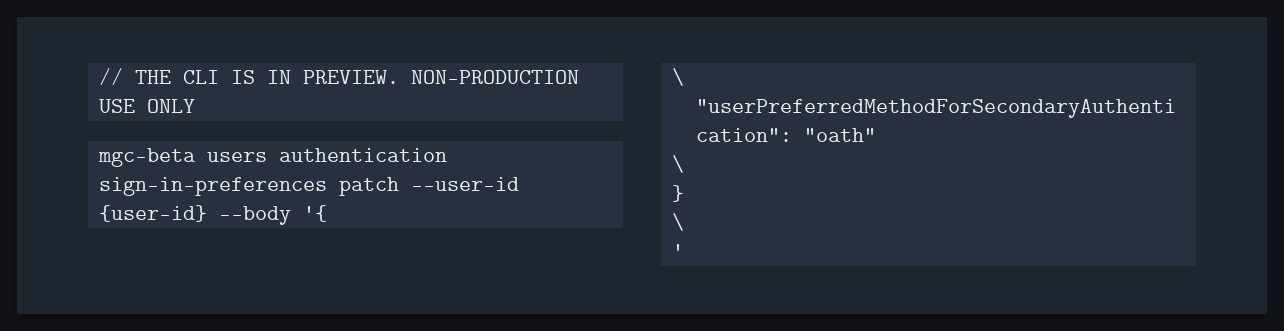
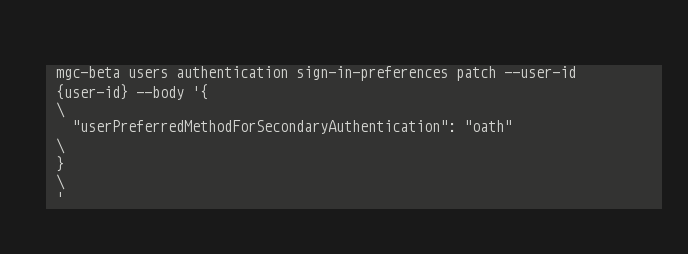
[99,68,580,85] [99,99,196,113] // THE CLI IS IN PREVIEW. NON-PRODUCTION USE ONLY // -> (56, 73) none

